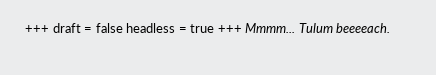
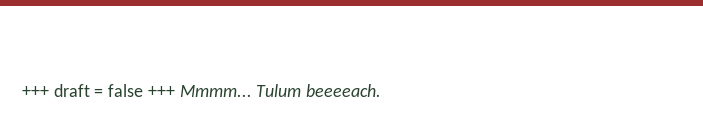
[126,23,215,33] headless = true -> (144, 90) none

